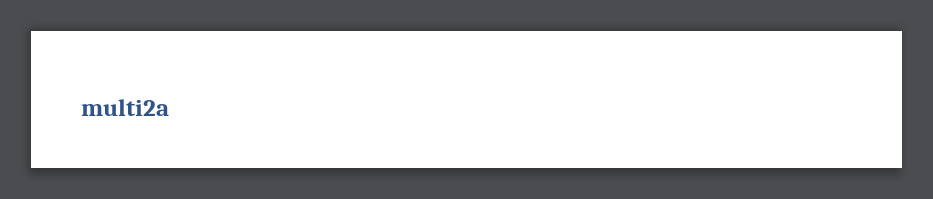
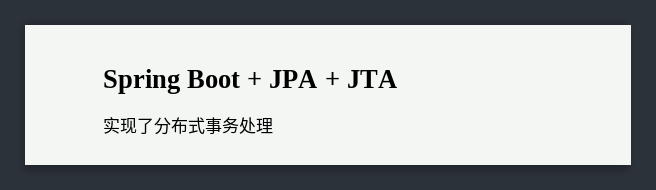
[81,99,169,116] multi2a -> [103,69,397,94] [103,117,273,135] Spring Boot + JPA + JTA // 实现了分布式事务处理

